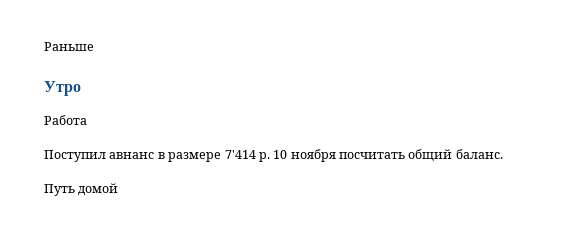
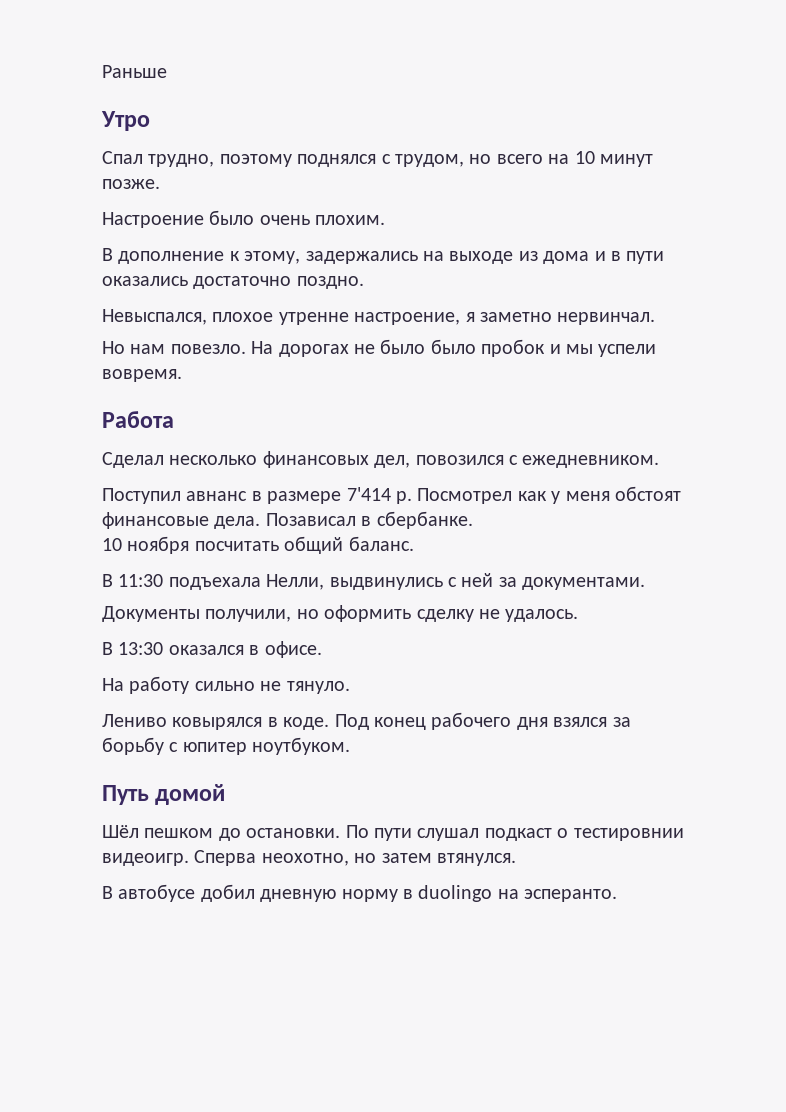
[44,115,87,125] Работа -> [102,151,653,167] [102,179,160,189] [102,210,386,228] [102,248,665,264] [102,276,364,289] [102,309,656,325] [102,339,657,357] [102,369,182,382] [102,411,174,428] [102,451,660,468] Спал трудно, поэтому поднялся с трудом, но всего на 10 минут позже. // Настроение было очень плохим. // В дополнение к этому, задержались на выходе из дома и в пути оказались достаточно поздно. // Невыспался, плохое утренне настроение, я заметно нервинчал. // Но нам повезло. На дорогах не было было пробок и мы успели вовремя. // Работа // Сделал несколько финансовых дел, повозился с ежедневником.
(270, 157) none -> [417,486,681,504] [102,511,473,529] Посмотрел как у меня обстоят финансовые дела. Позависал в сбербанке. //
[44,183,119,196] Путь домой -> [102,573,646,590] [102,605,579,622] [102,641,322,658] [102,676,350,694] [102,712,631,730] [102,737,351,755] [102,784,226,805] [102,825,684,841] [102,850,516,866] [102,884,618,902] В 11:30 подъехала Нелли, выдвинулись с ней за документами. // Документы получили, но оформить сделку не удалось. // В 13:30 оказался в офисе. // На работу сильно не тянуло. // Лениво ковырялся в коде. Под конец рабочего дня взялся за борьбу с юпитер ноутбуком. // Путь домой // Шёл пешком до остановки. По пути слушал подкаст о тестировнии видеоигр. Сперва неохотно, но затем втянулся. // В автобусе добил дневную норму в duolingo на эсперанто.

